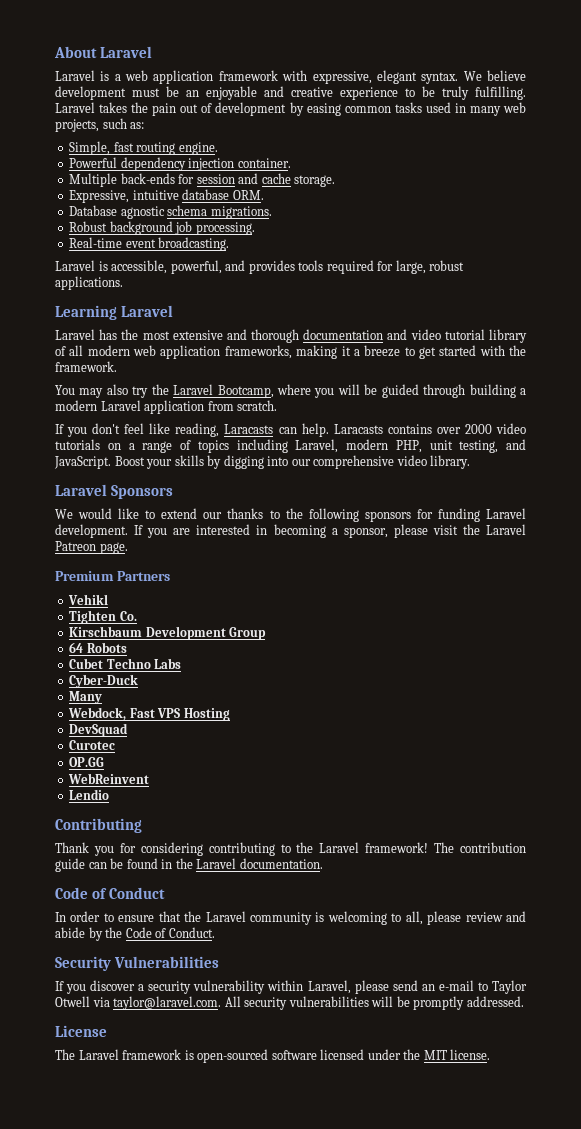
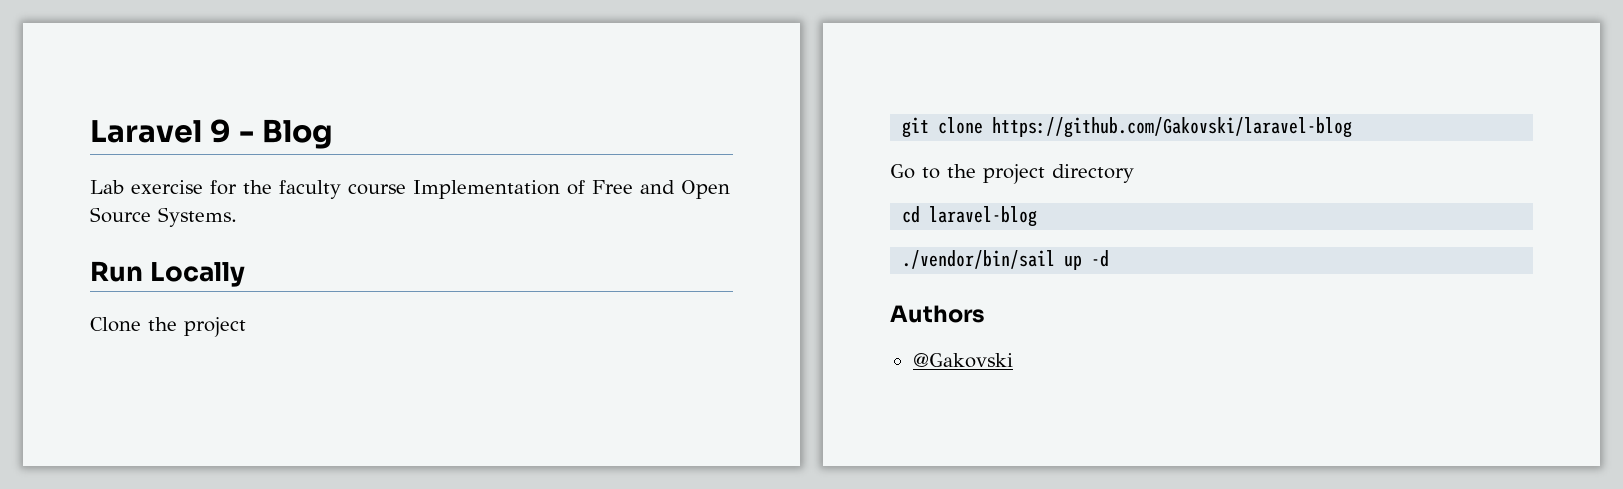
[54,46,152,58] [55,70,526,84] [55,86,526,100] [55,102,526,116] [55,118,145,132] [69,141,218,155] [69,157,291,171] [69,173,336,187] [69,189,264,203] [69,205,272,219] [69,221,255,235] [69,237,230,251] [55,260,465,274] [55,276,123,290] [55,305,173,320] [55,329,527,343] [55,345,526,359] [55,361,117,372] [55,384,527,398] [55,400,278,414] [55,423,527,437] [55,439,526,453] [54,455,471,469] [55,484,173,499] [55,508,526,522] [55,524,526,538] [55,541,128,554] [55,571,170,581] [68,594,109,605] [69,610,137,624] [69,626,267,640] [69,642,127,653] [69,658,182,669] [69,674,139,688] [69,691,103,704] [68,707,230,721] [69,723,129,737] [69,740,116,750] [69,757,105,767] [68,773,150,784] [69,789,110,800] [55,818,142,833] [55,842,526,856] [55,858,323,872] [55,887,165,899] [55,911,526,925] [55,927,215,941] [55,956,219,971] [55,980,528,994] [55,996,524,1010] [55,1025,107,1037] [55,1049,491,1063] About Laravel // Laravel is a web application framework with expressive, elegant syntax. We believe development must be an enjoyable and creative experience to be truly fulfilling. Laravel takes the pain out of development by easing common tasks used in many web projects, such as: // Simple, fast routing engine. // Powerful dependency injection container. // Multiple back-ends for session and cache storage. // Expressive, intuitive database ORM. // Database agnostic schema migrations. // Robust background job processing. // Real-time event broadcasting. // Laravel is accessible, powerful, and provides tools required for large, robust applications. // Learning Laravel // Laravel has the most extensive and thorough documentation and video tutorial library of all modern web application frameworks, making it a breeze to get started with the framework. // You may also try the Laravel Bootcamp, where you will be guided through building a modern Laravel application from scratch. // If you don't feel like reading, Laracasts can help. Laracasts contains over 2000 video tutorials on a range of topics including Laravel, modern PHP, unit testing, and JavaScript. Boost your skills by digging into our comprehensive video library. // Laravel Sponsors // We would like to extend our thanks to the following sponsors for funding Laravel development. If you are interested in becoming a sponsor, please visit the Laravel Patreon page. // Premium Partners // Vehikl // Tighten Co. // Kirschbaum Development Group // 64 Robots // Cubet Techno Labs // Cyber-Duck // Many // Webdock, Fast VPS Hosting // DevSquad // Curotec // OP.GG // WebReinvent // Lendio // Contributing // Thank you for considering contributing to the Laravel framework! The contribution guide can be found in the Laravel documentation. // Code of Conduct // In order to ensure that the Laravel community is welcoming to all, please review and abide by the Code of Conduct. // Security Vulnerabilities // If you discover a security vulnerability within Laravel, please send an e-mail to Taylor Otwell via taylor@laravel.com. All security vulnerabilities will be promptly addressed. // License // The Laravel framework is open-sourced software licensed under the MIT license. -> [90,119,334,149] [90,180,730,199] [90,207,237,227] [90,261,246,287] [90,317,246,337] [902,117,1353,138] [890,164,1134,184] [902,206,1038,227] [902,250,1110,270] [890,305,985,323] [912,353,1013,368] Laravel 9 - Blog // Lab exercise for the faculty course Implementation of Free and Open Source Systems. // Run Locally // Clone the project // git clone https://github.com/Gakovski/laravel-blog // Go to the project directory // cd laravel-blog // ./vendor/bin/sail up -d // Authors // @Gakovski

